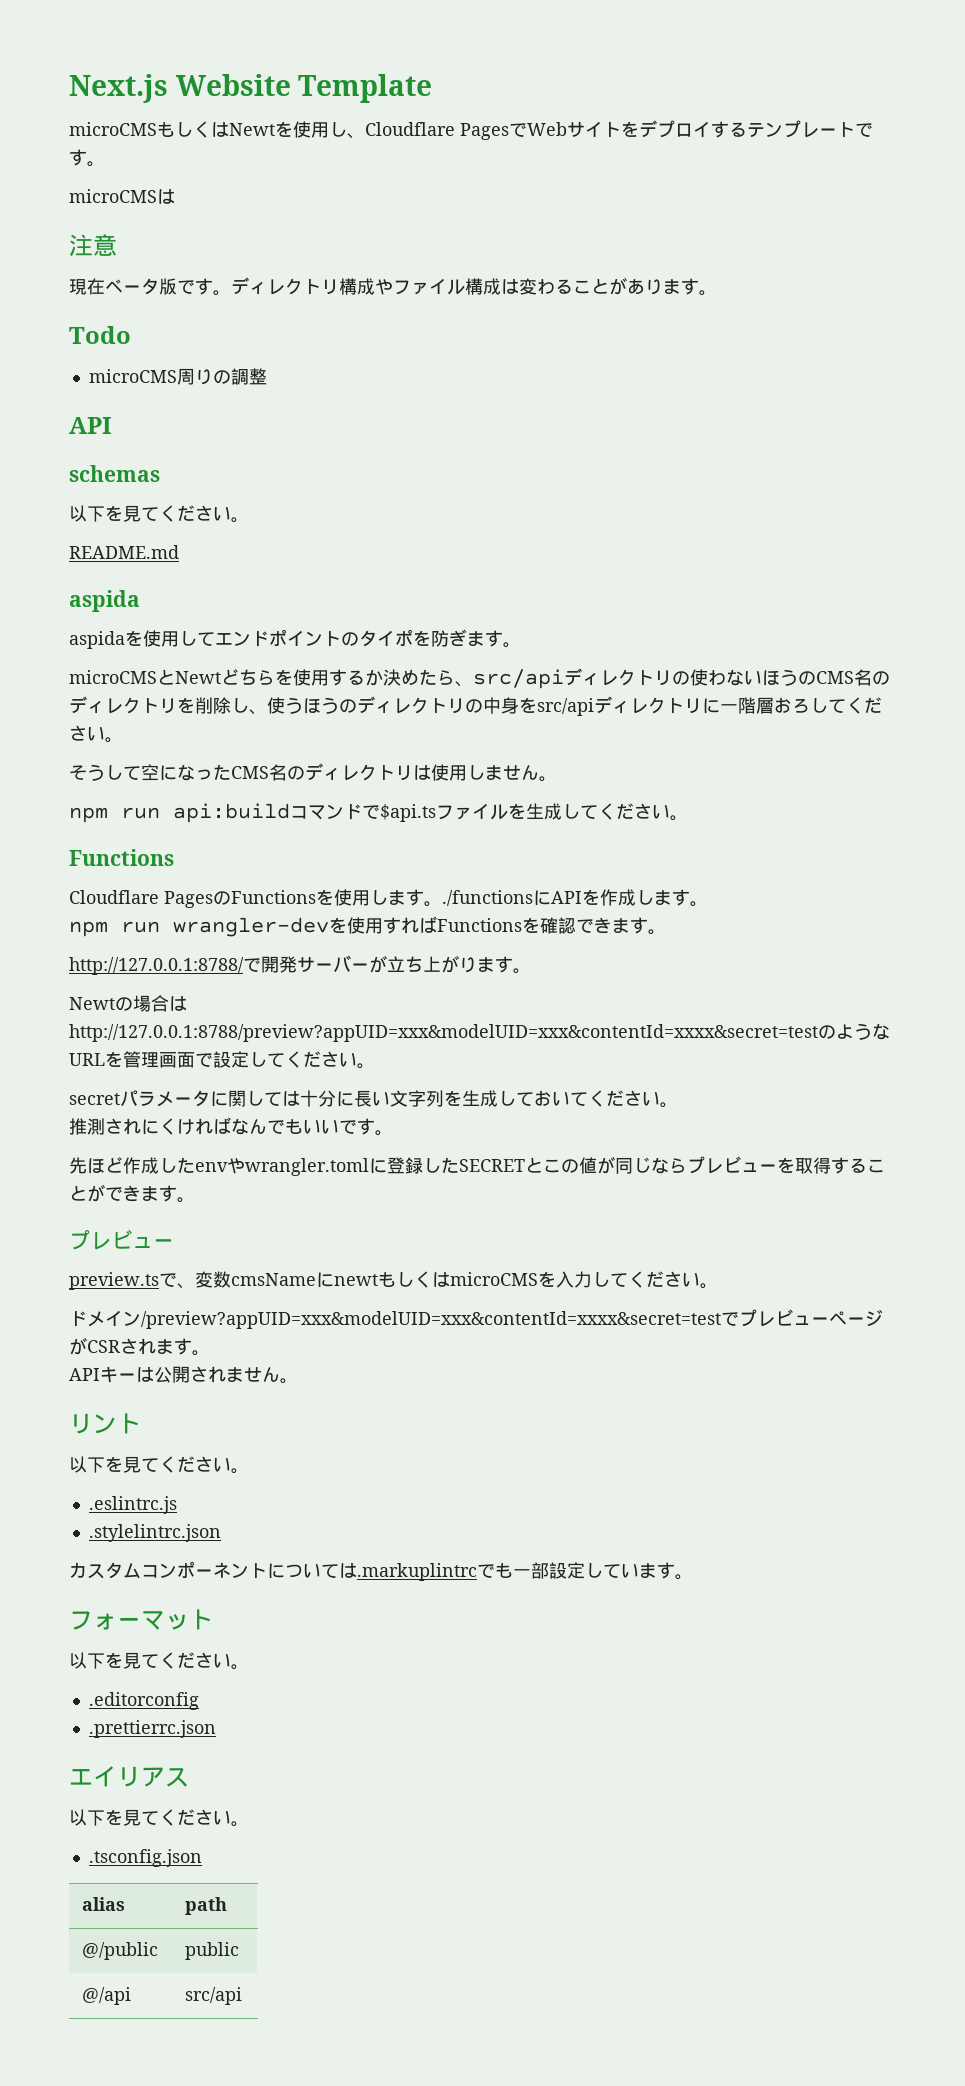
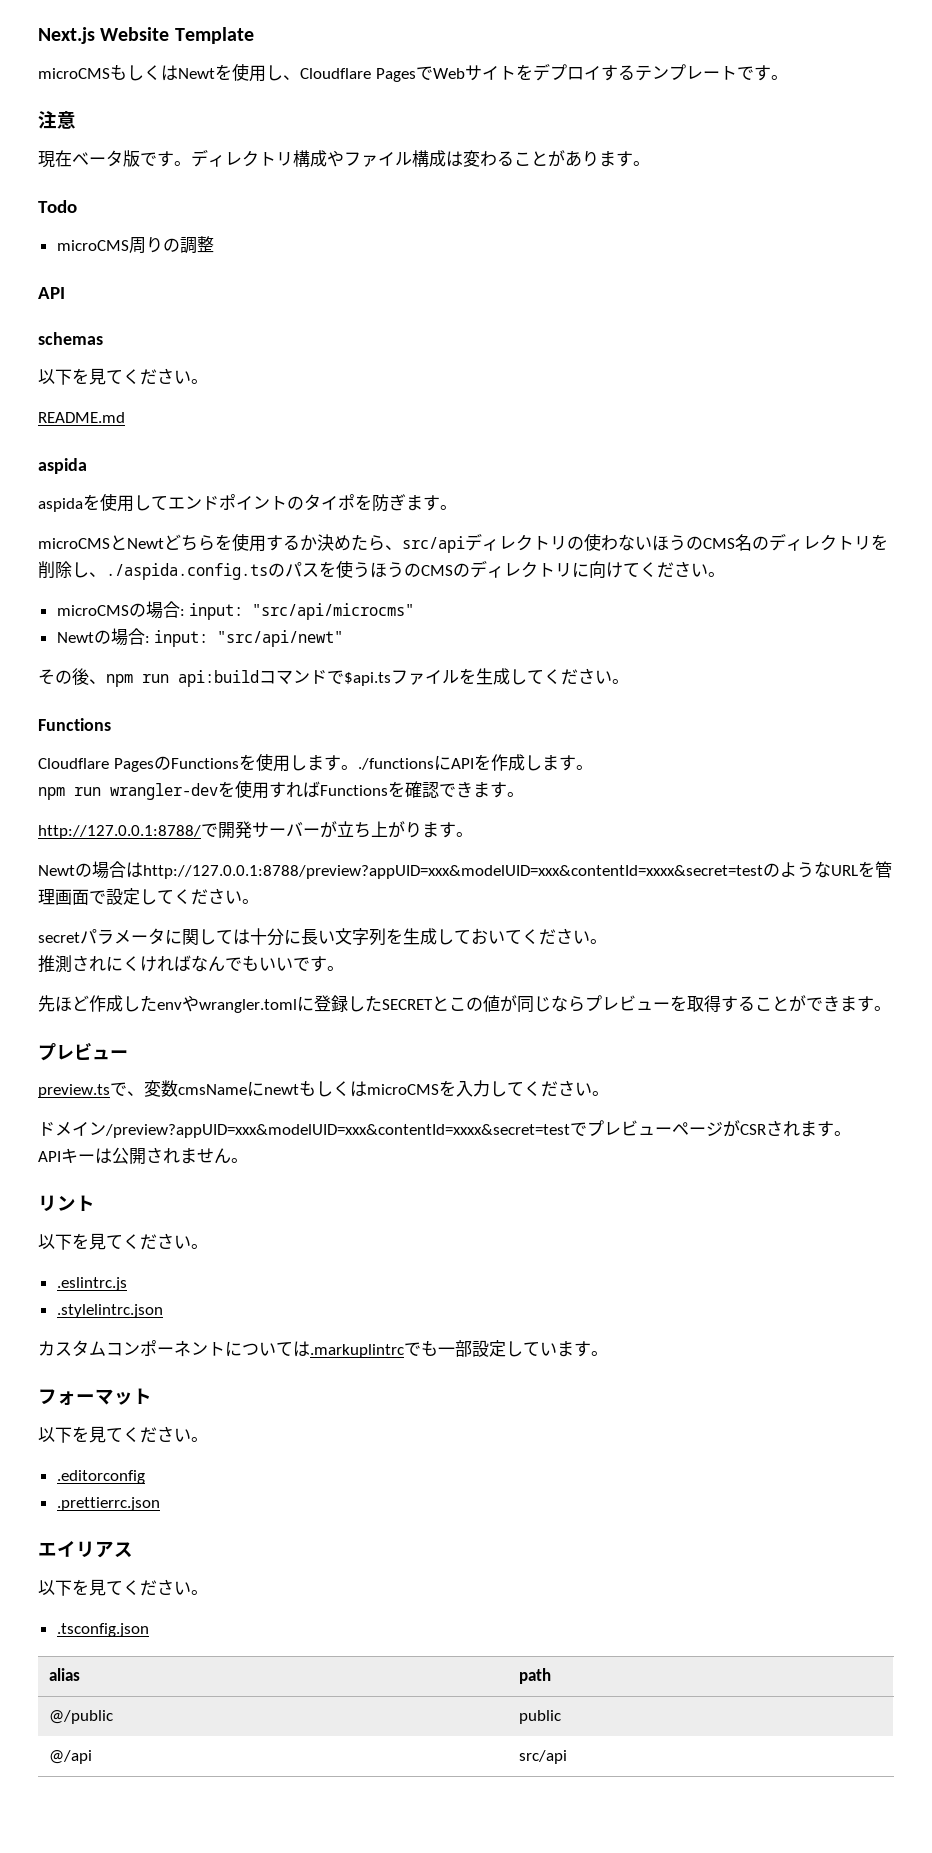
[69,189,175,204] // microCMSは -> (788, 77) none
(267, 712) none -> [106,561,336,580] ./aspida.config.tsのパスを
[357,696,882,716] [69,725,123,743] [69,763,557,782] ディレクトリの中身をsrc/apiディレクトリに一階層おろしてください。 // そうして空になったCMS名のディレクトリは使用しません。 // -> [421,560,725,578] [56,601,415,620] [56,628,344,647] [38,668,106,685] CMSのディレクトリに向けてください。 // microCMSの場合: input: "src/api/microcms" // Newtの場合: input: "src/api/newt" // その後、

